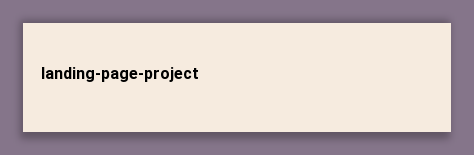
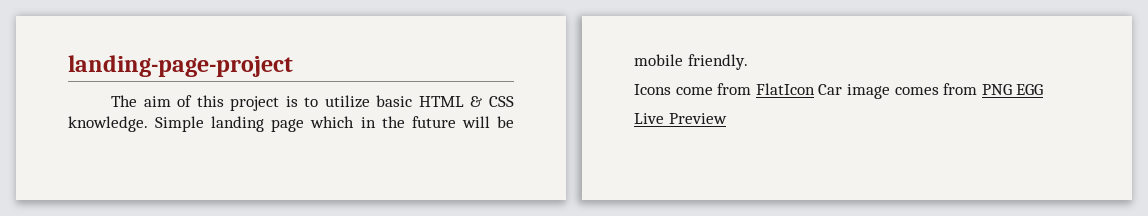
(199, 74) none -> [111,95,514,111] [68,116,514,132] [634,54,748,70] [634,83,1044,99] [634,113,727,124] // The aim of this project is to utilize basic HTML & CSS knowledge. Simple landing page which in the future will be mobile friendly. // Icons come from FlatIcon Car image comes from PNG EGG // Live Preview

